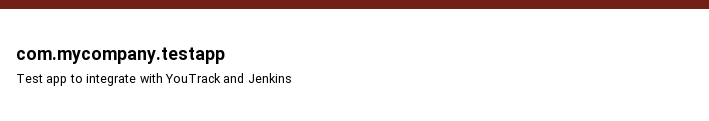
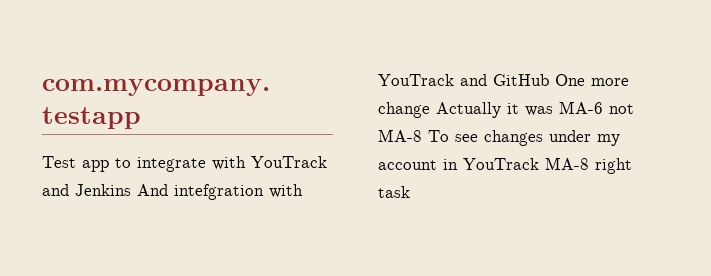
(292, 78) none -> [137,184,303,200] [378,74,629,86] [378,101,634,118] [378,129,620,146] [378,157,632,174] [378,186,410,198] And intefgration with YouTrack and GitHub One more change Actually it was MA-6 not MA-8 To see changes under my account in YouTrack MA-8 right task

